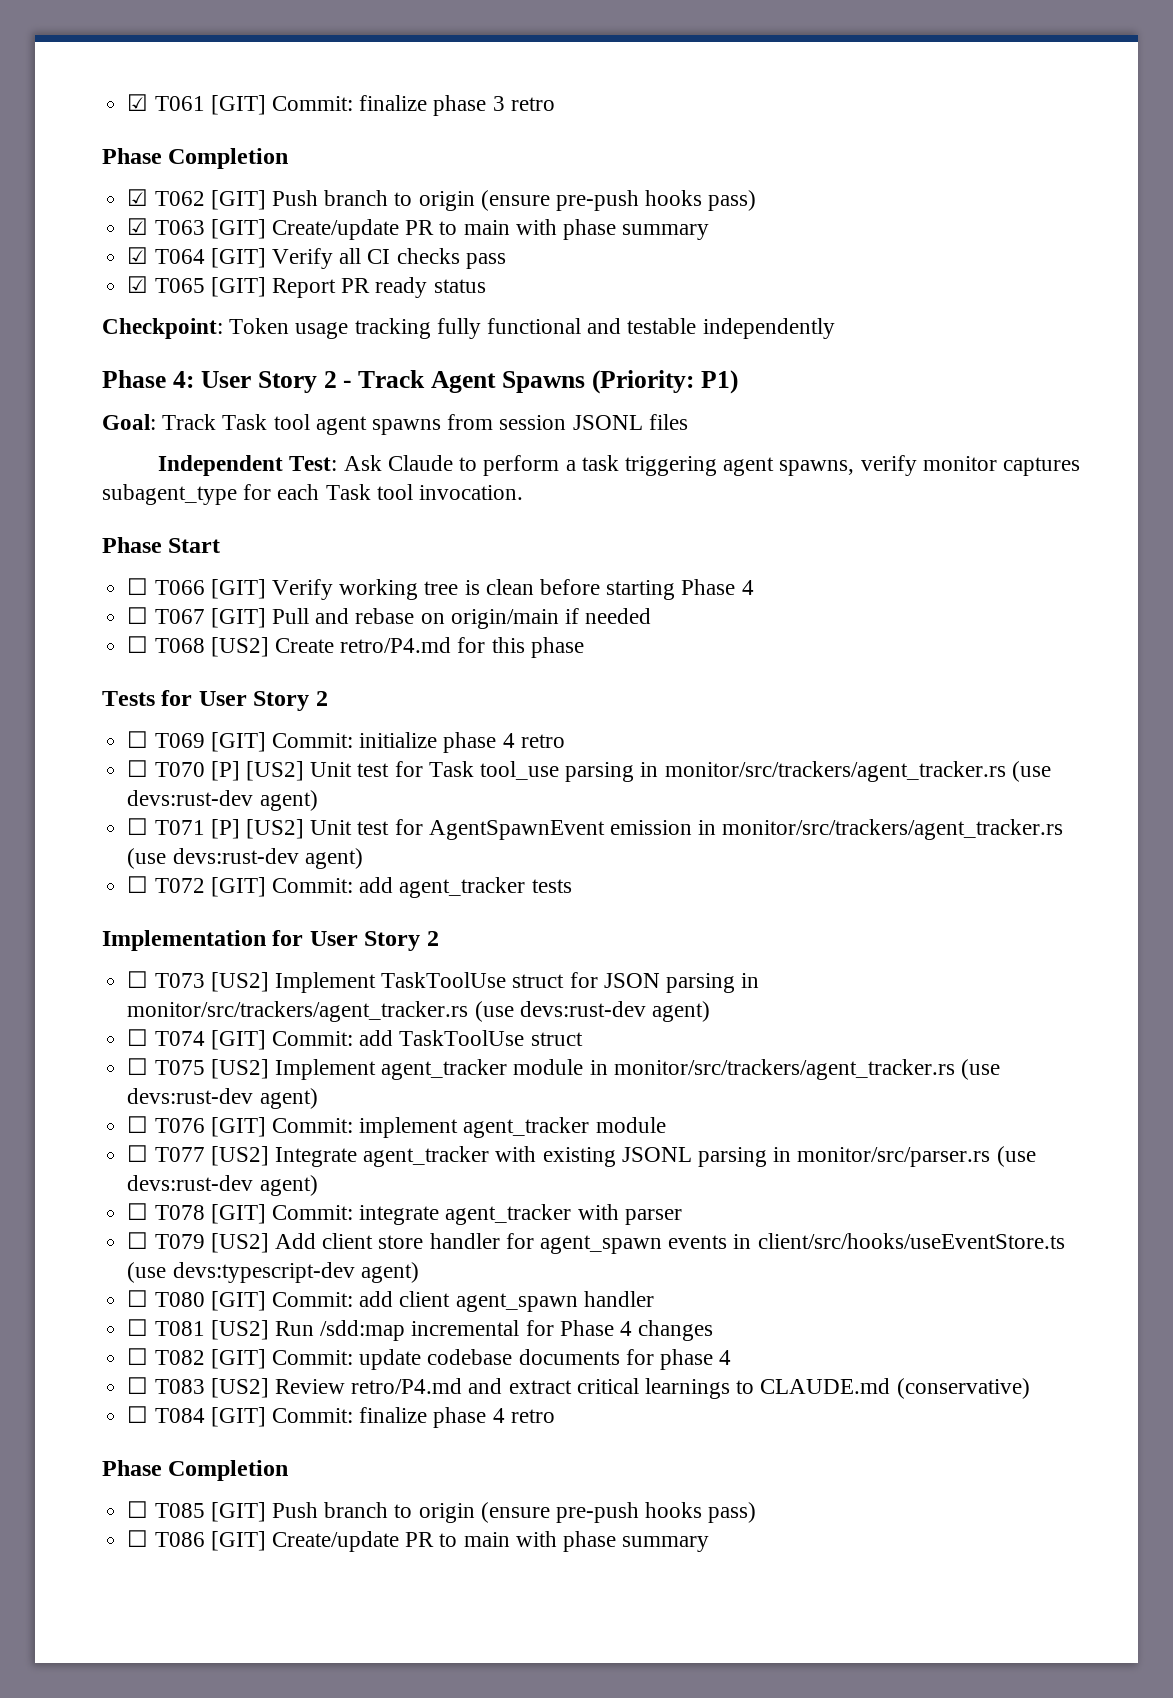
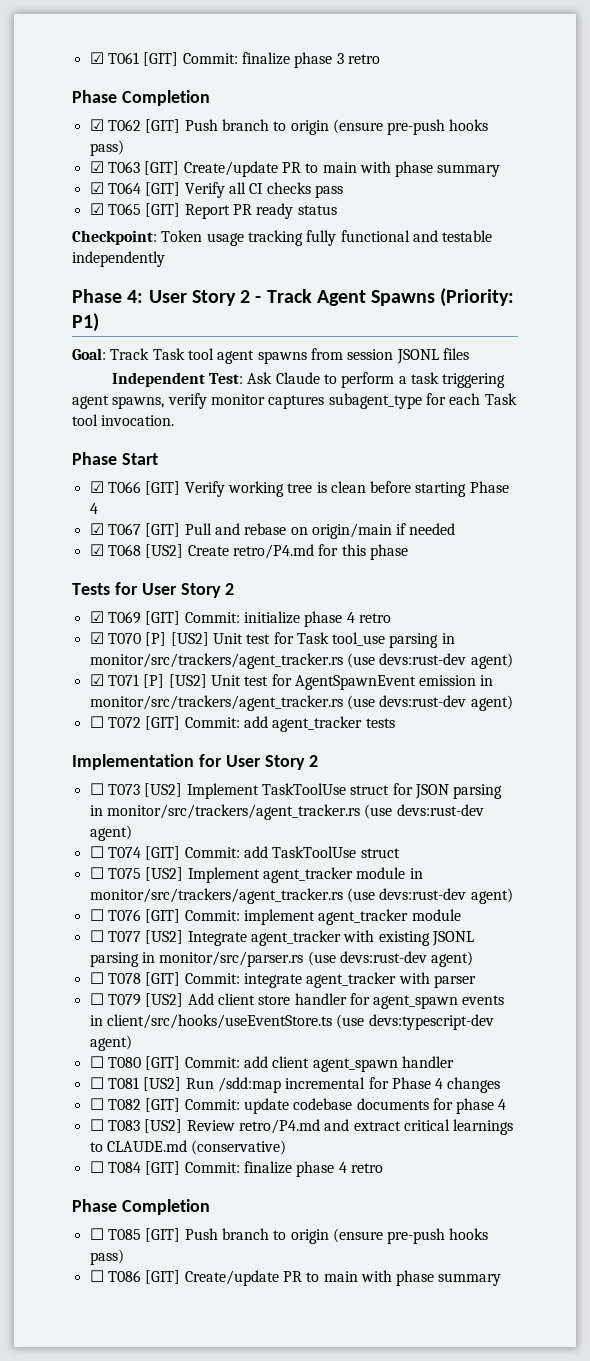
[127,578,149,595] ☐ -> [89,481,104,493] ☑
[127,607,149,624] ☐ -> [89,523,104,535] ☑
[127,636,149,653] ☐ -> [89,544,104,556] ☑
[127,731,149,748] ☐ -> [89,611,104,623] ☑
[127,760,149,777] ☐ -> [89,632,104,644] ☑
[127,818,149,835] ☐ -> [89,674,104,686] ☑

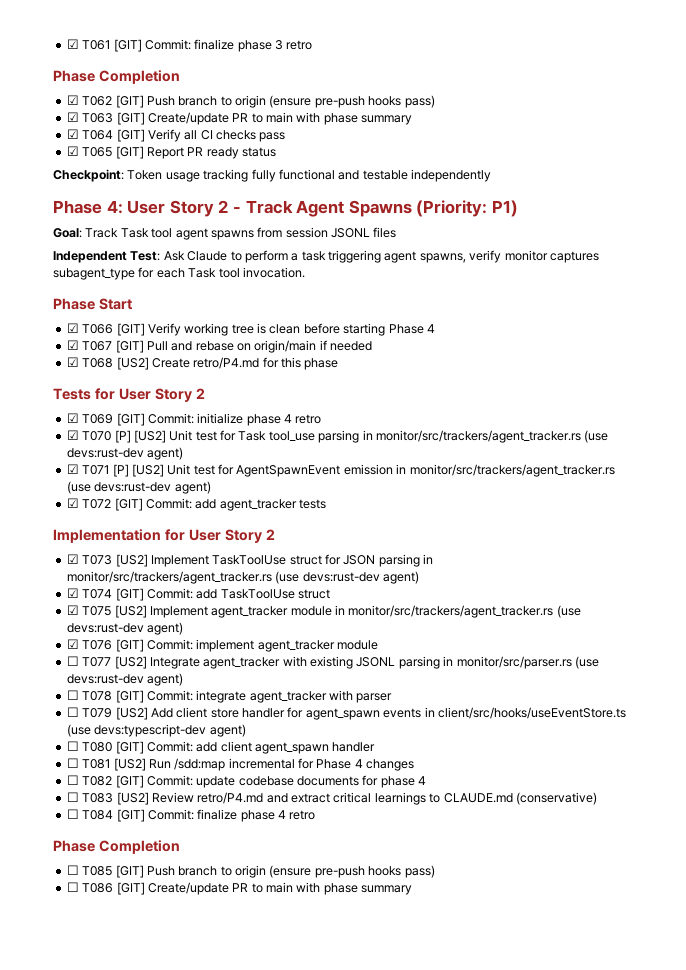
[89,716,104,728] ☐ -> [66,498,79,508] ☑
[89,783,104,795] ☐ -> [66,554,79,564] ☑
[89,846,104,858] ☐ -> [66,588,79,598] ☑
[89,867,104,879] ☐ -> [66,605,79,615] ☑
[89,909,104,921] ☐ -> [66,639,79,649] ☑

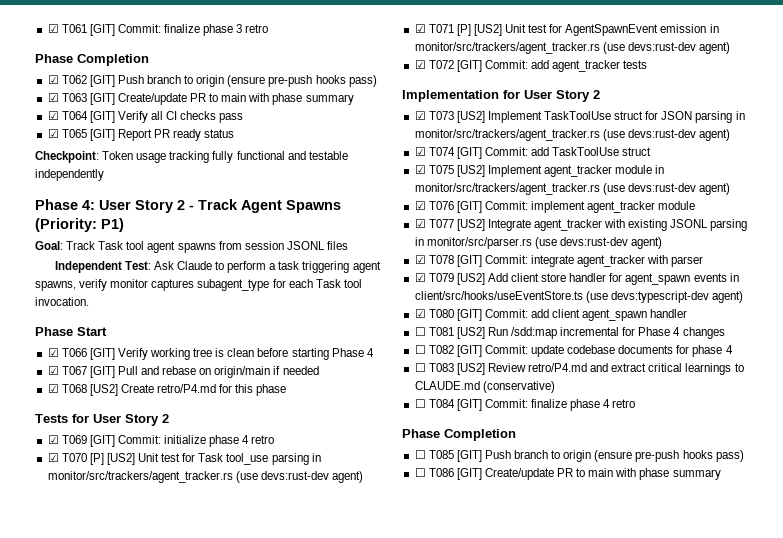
[66,656,79,666] ☐ -> [414,219,426,228] ☑
[66,690,79,700] ☐ -> [414,255,426,264] ☑
[66,707,79,717] ☐ -> [414,273,426,282] ☑
[66,741,79,751] ☐ -> [414,309,426,318] ☑

